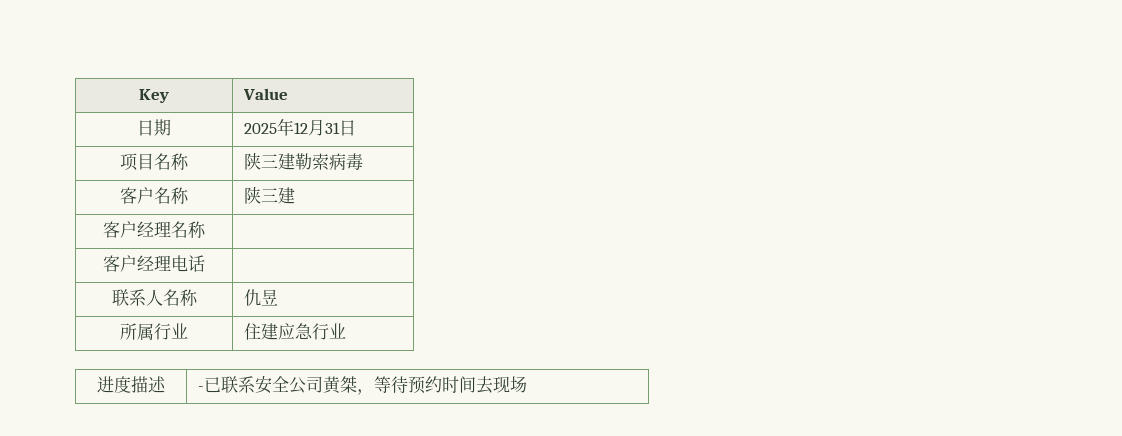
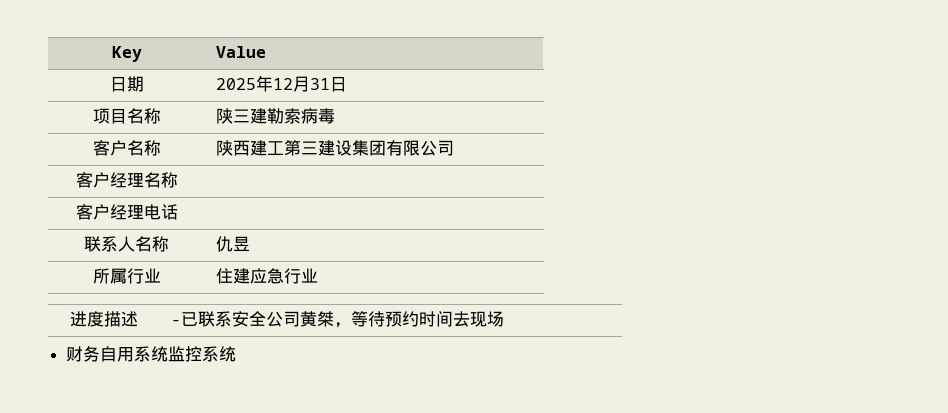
[261,187,296,204] 三建 -> [233,140,455,156] 西建工第三建设集团有限公司
(528, 384) none -> [66,346,237,362] // 财务自用系统监控系统

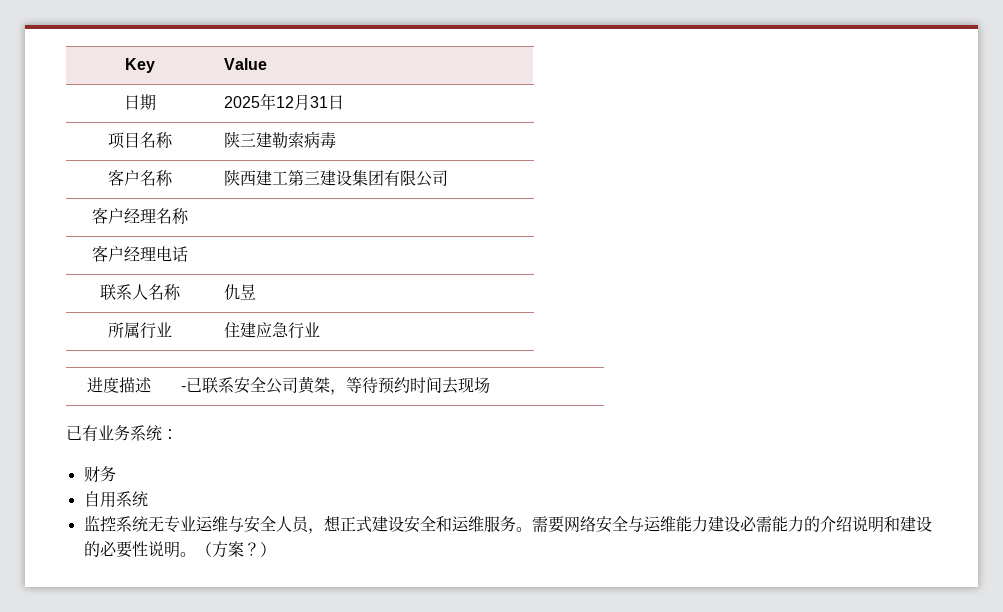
(505, 319) none -> [66,425,178,441] // 已有业务系统：
(101, 354) none -> (116, 474) //
(169, 354) none -> (148, 499) //
(237, 354) none -> [147,515,932,534] [83,541,276,558] 无专业运维与安全人员，想正式建设安全和运维服务。需要网络安全与运维能力建设必需能力的介绍说明和建设的必要性说明。（方案？）

